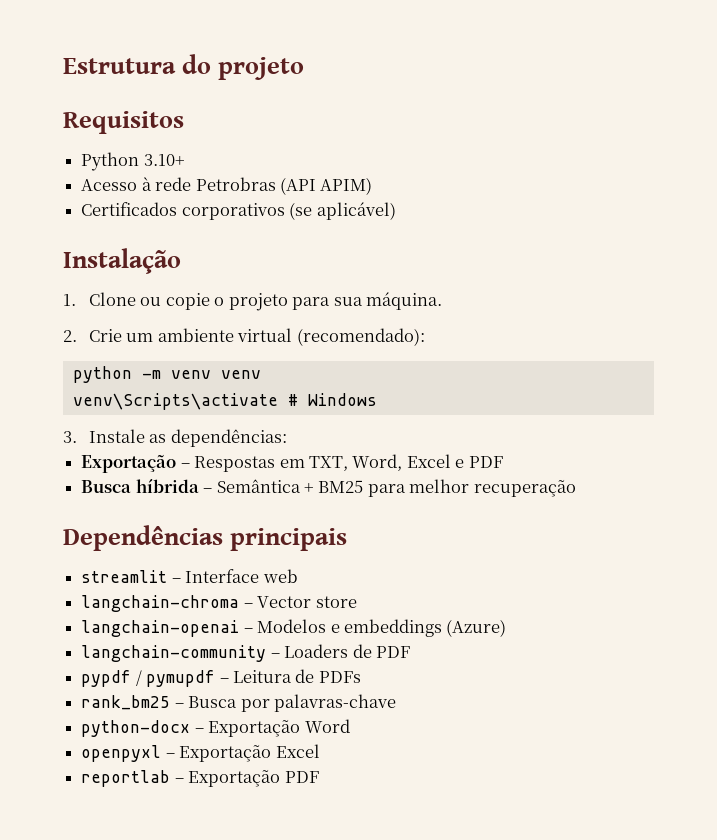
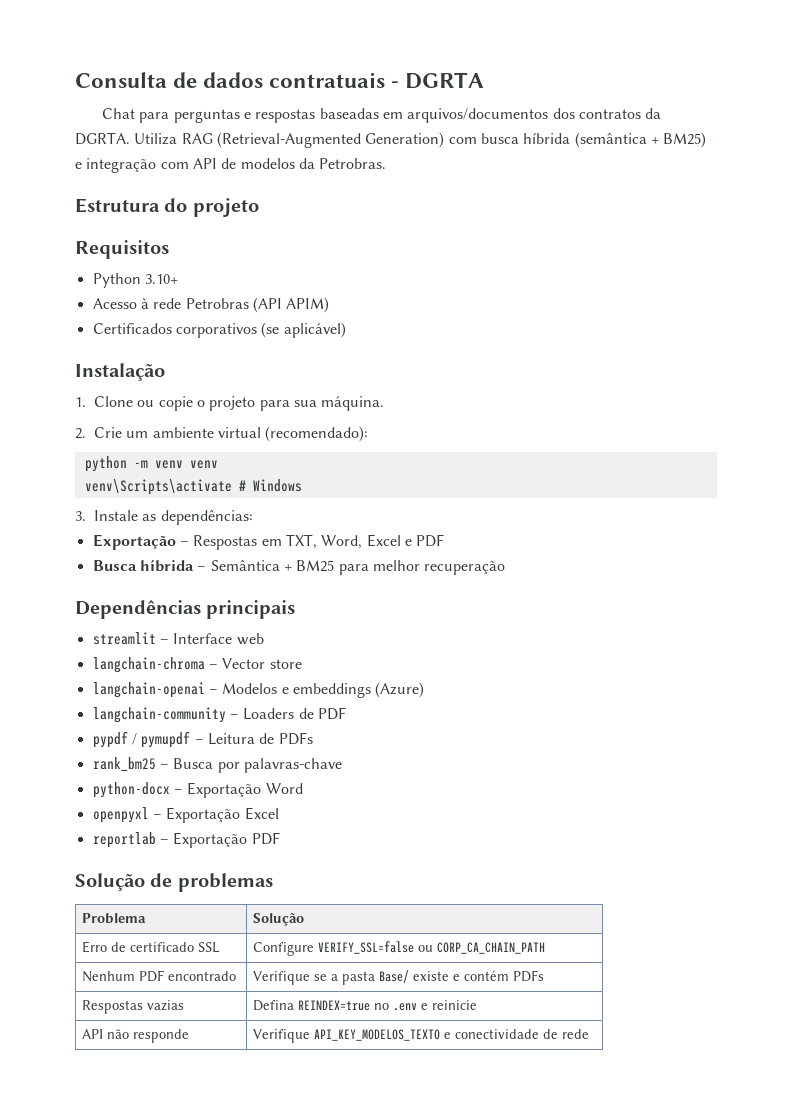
(63, 66) none -> [75,72,485,89] [101,108,662,123] [75,132,707,148] [75,158,387,173] Consulta de dados contratuais - DGRTA // Chat para perguntas e respostas baseadas em arquivos/documentos dos contratos da DGRTA. Utiliza RAG (Retrieval-Augmented Generation) com busca híbrida (semântica + BM25) e integração com API de modelos da Petrobras. //
(319, 777) none -> [75,873,273,892] [82,913,147,924] [253,913,305,926] [82,941,220,953] [253,941,546,956] [82,970,237,982] [253,970,545,985] [82,1000,185,1014] [253,1000,478,1011] [82,1029,190,1043] [253,1029,590,1043] // Solução de problemas // Problema | Solução // Erro de certificado SSL | Configure VERIFY_SSL=false ou CORP_CA_CHAIN_PATH // Nenhum PDF encontrado | Verifique se a pasta Base/ existe e contém PDFs // Respostas vazias | Defina REINDEX=true no .env e reinicie // API não responde | Verifique API_KEY_MODELOS_TEXTO e conectividade de rede

